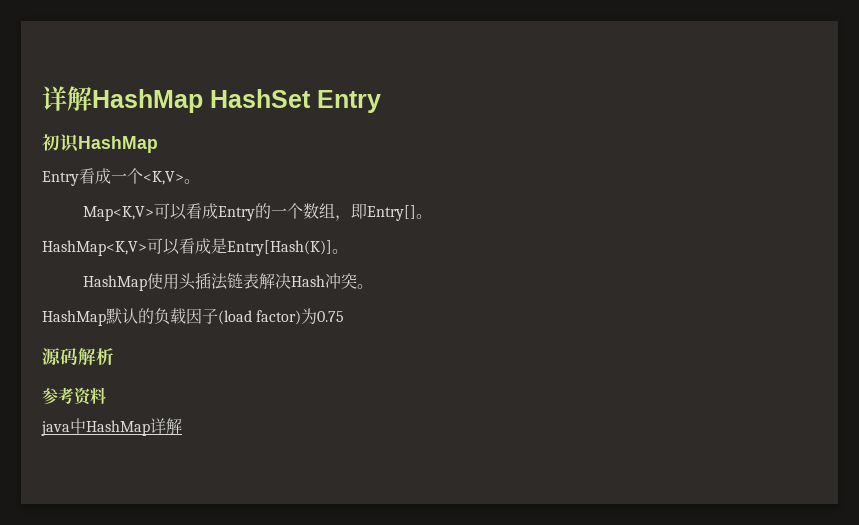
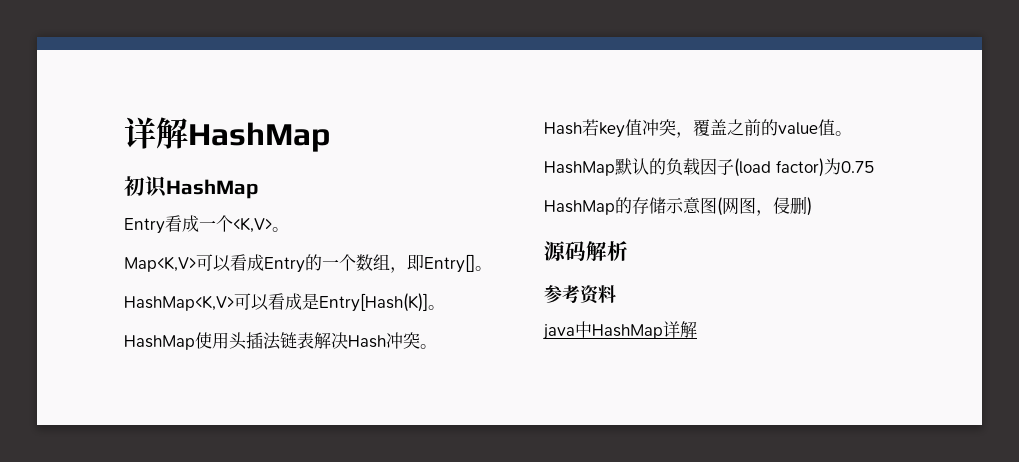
[210,89,381,113] HashSet Entry -> (330, 137) none
(374, 286) none -> [544,119,852,138] // Hash若key值冲突，覆盖之前的value值。
(345, 316) none -> [544,196,812,216] // HashMap的存储示意图(网图，侵删)

